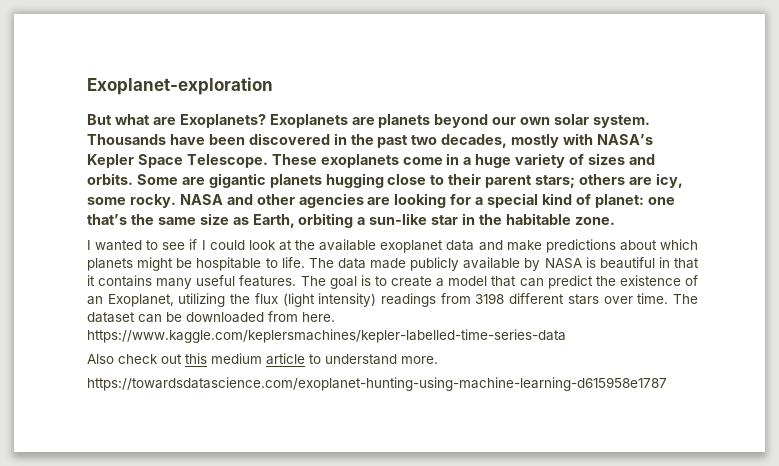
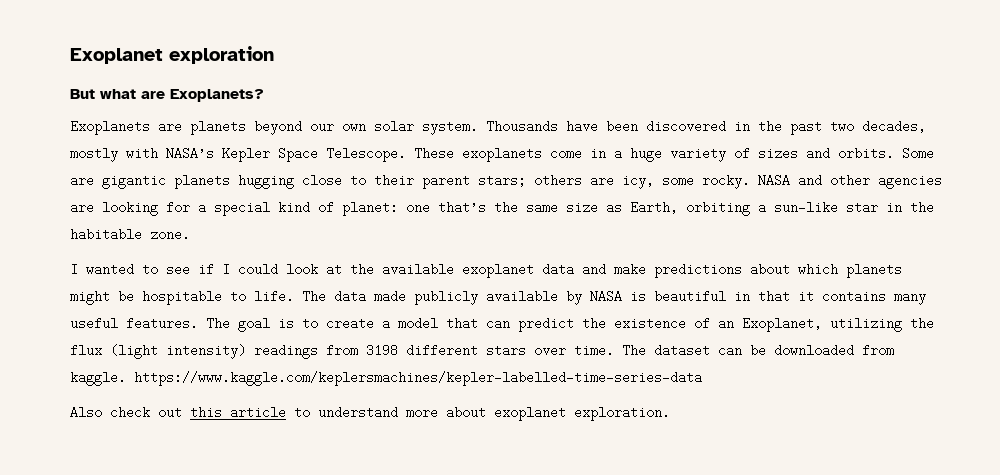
[87,77,273,95] Exoplanet-exploration -> [70,46,274,64] Exoplanet exploration
(266, 121) none -> (264, 95) //
[302,312,335,322] here. -> [70,371,126,386] kaggle.
[211,353,262,364] medium -> (222, 412) none
[401,356,438,364] [87,377,667,391] more. // https://towardsdatascience.com/exoplanet-hunting-using-machine-learning-d615958e1787 -> [406,406,670,421] more about exoplanet exploration.

